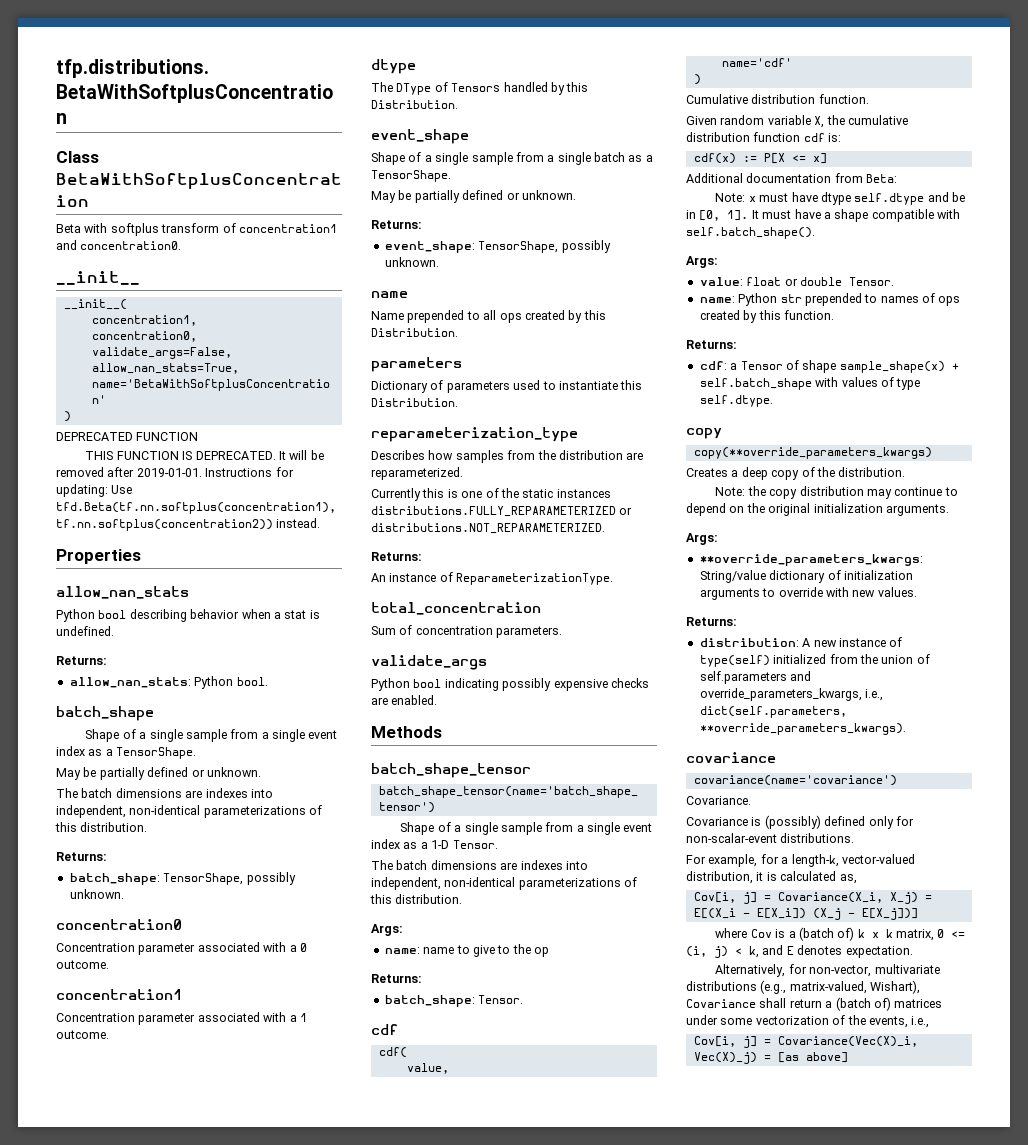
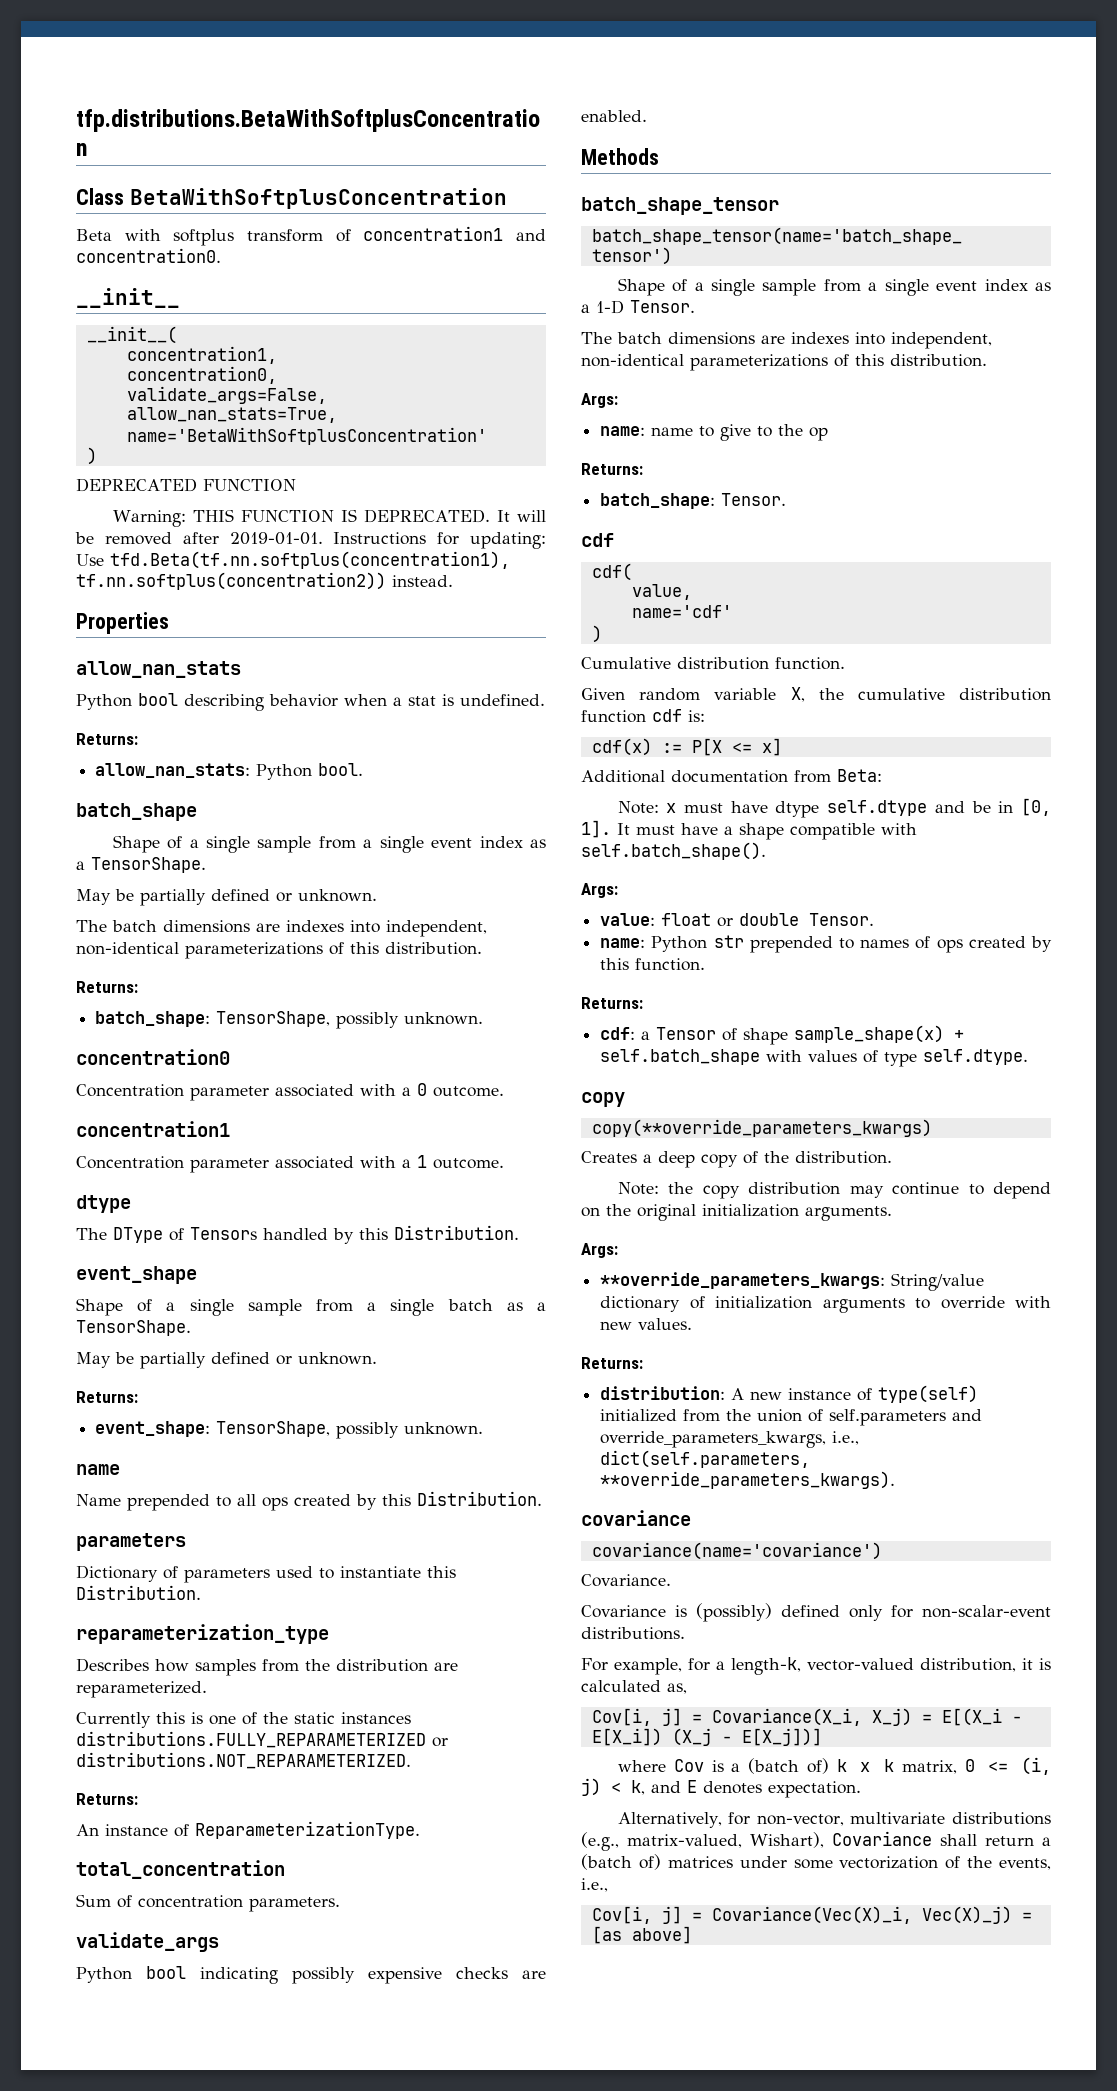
(199, 436) none -> [112,510,186,527] Warning:

